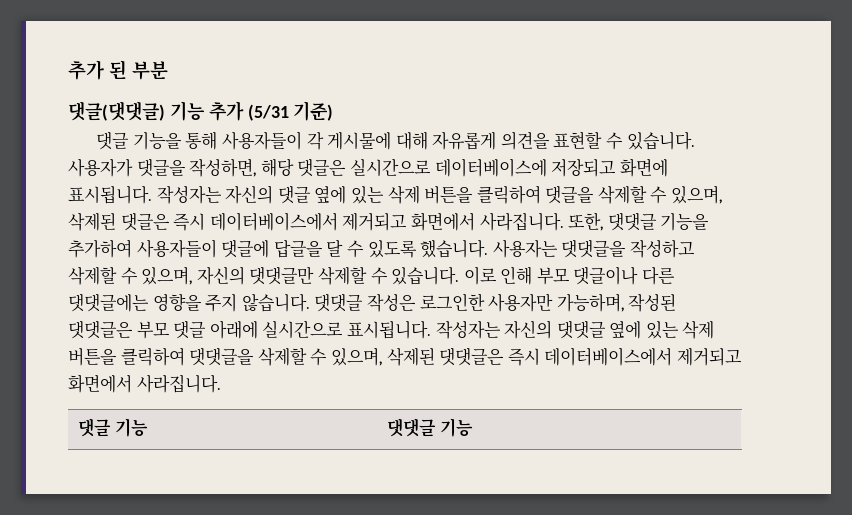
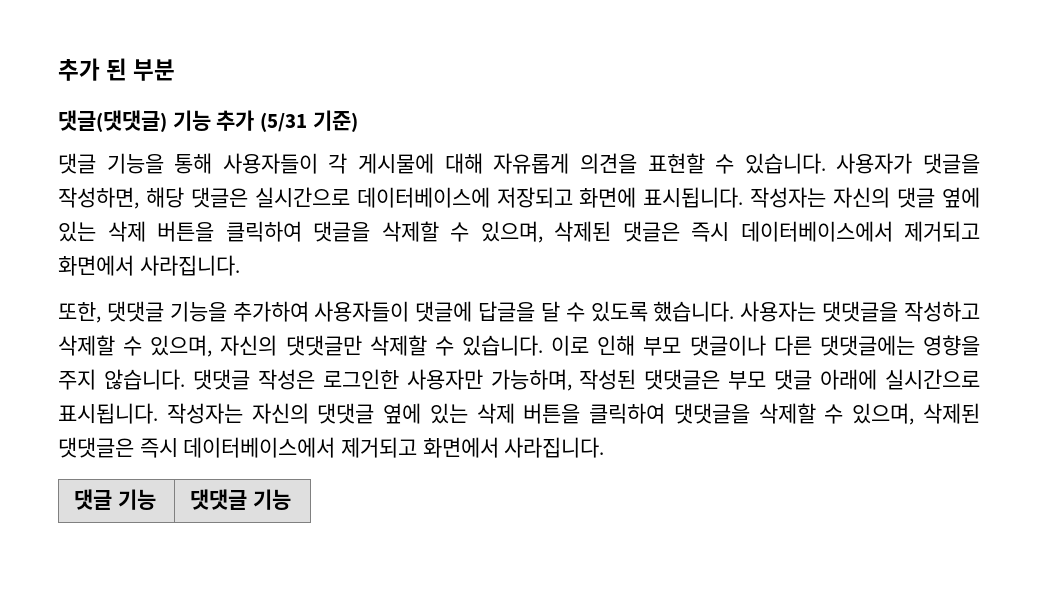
(564, 221) none -> (240, 265) //

